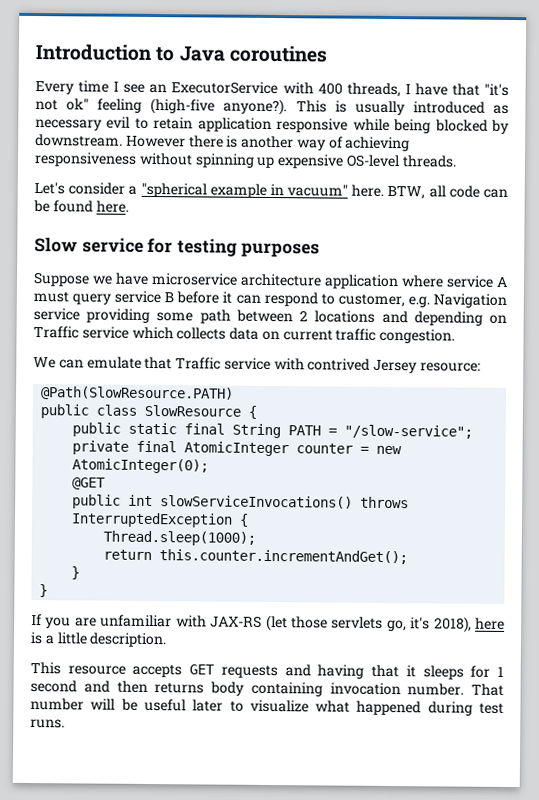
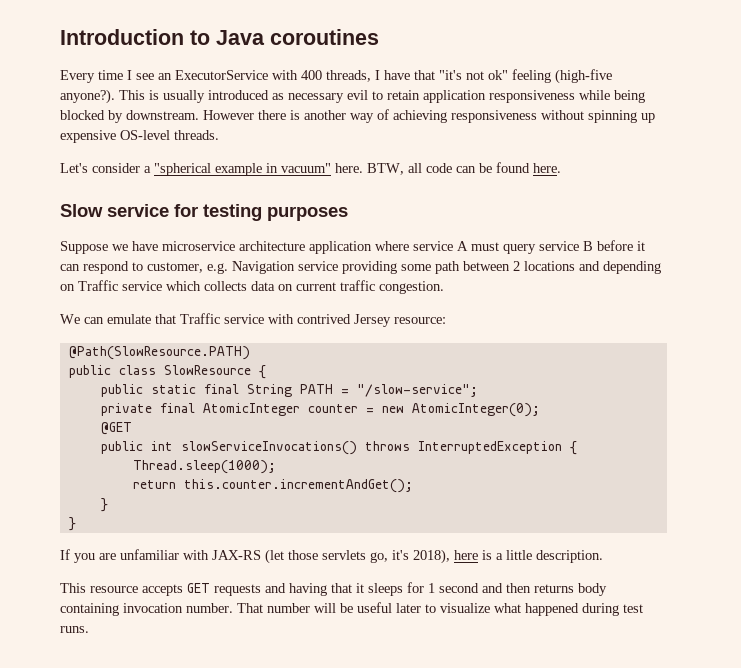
[276,118,349,133] responsive -> [489,90,575,103] responsiveness

